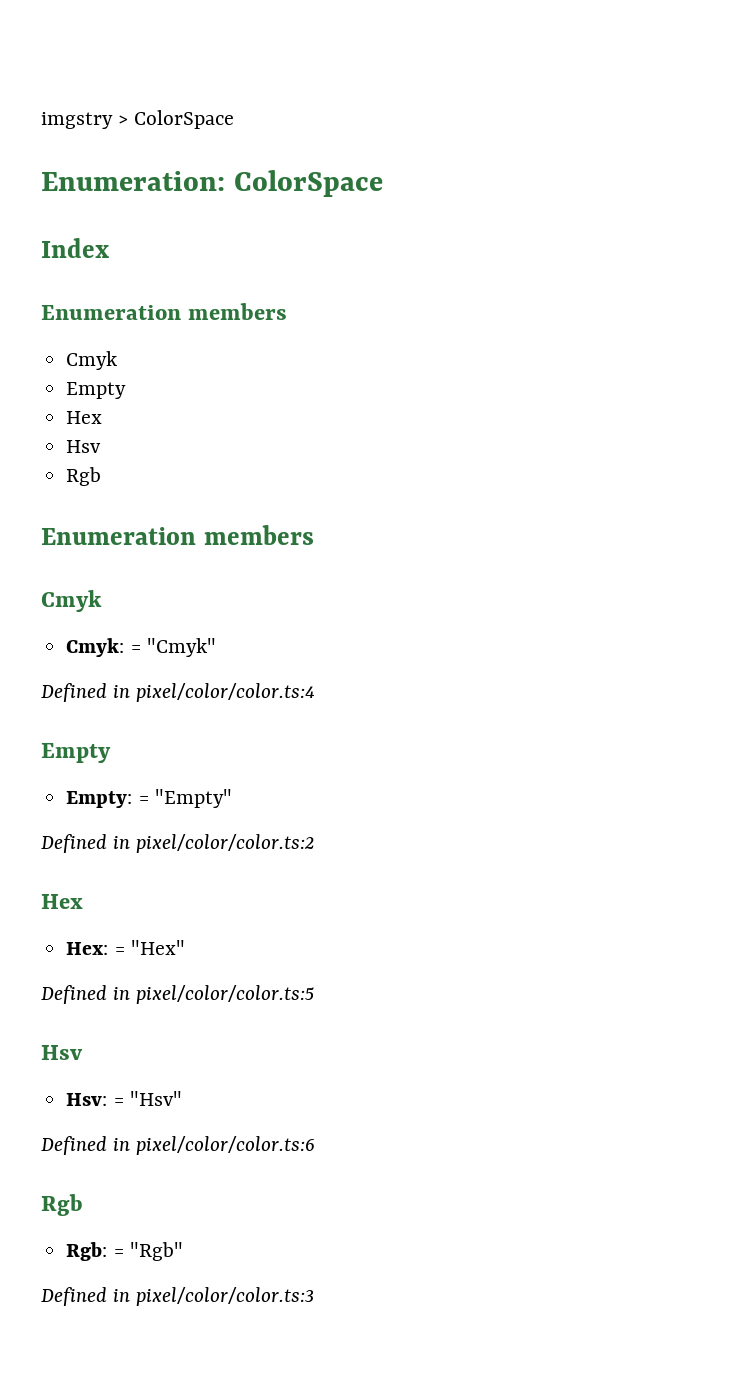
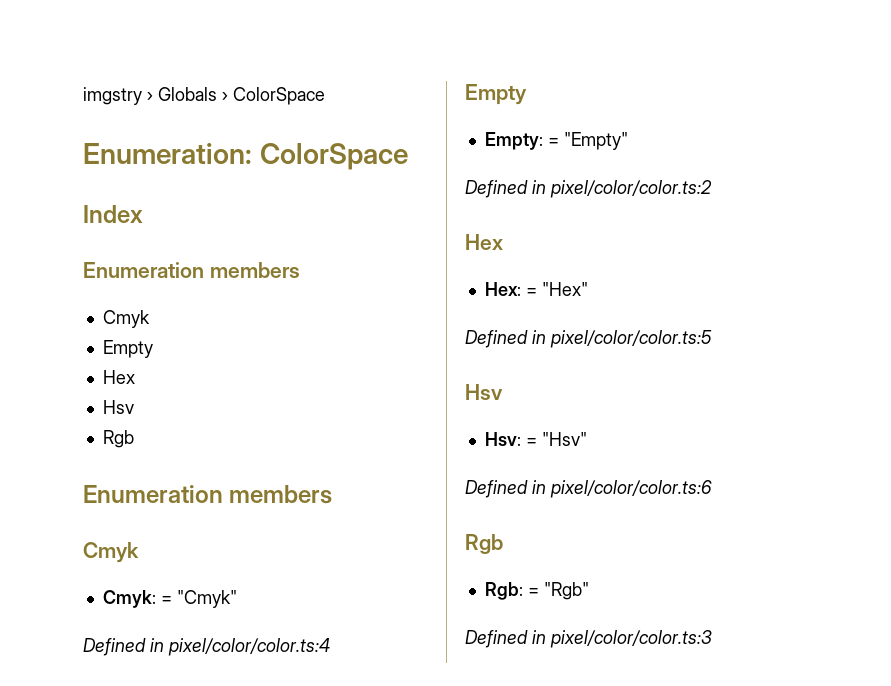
[118,115,129,125] > -> [147,87,228,101] › Globals ›

